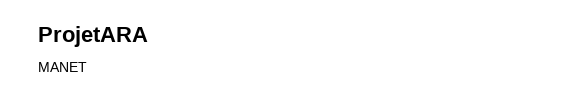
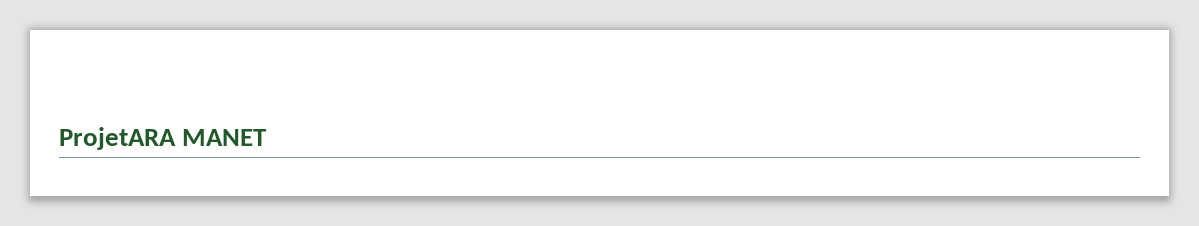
(148, 36) // -> (176, 138) none

